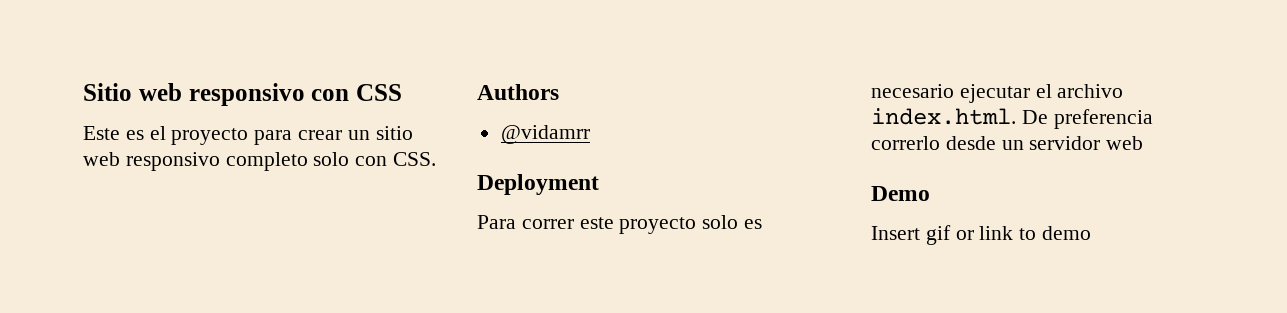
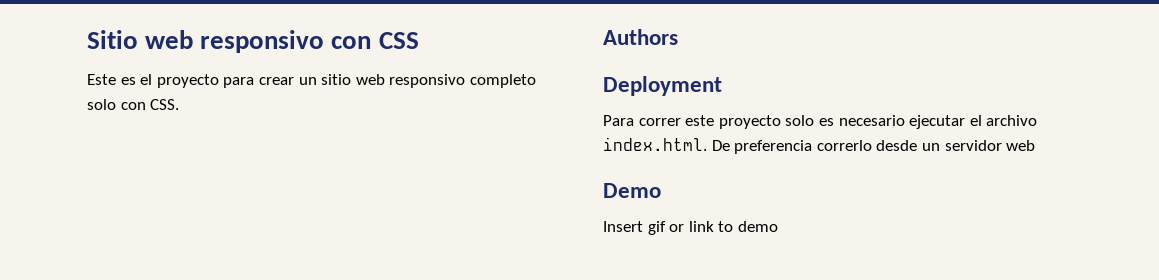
[500,125,590,144] // @vidamrr -> (678, 37) none

